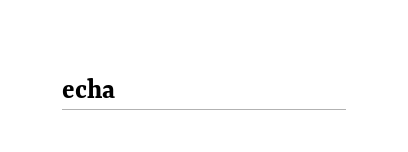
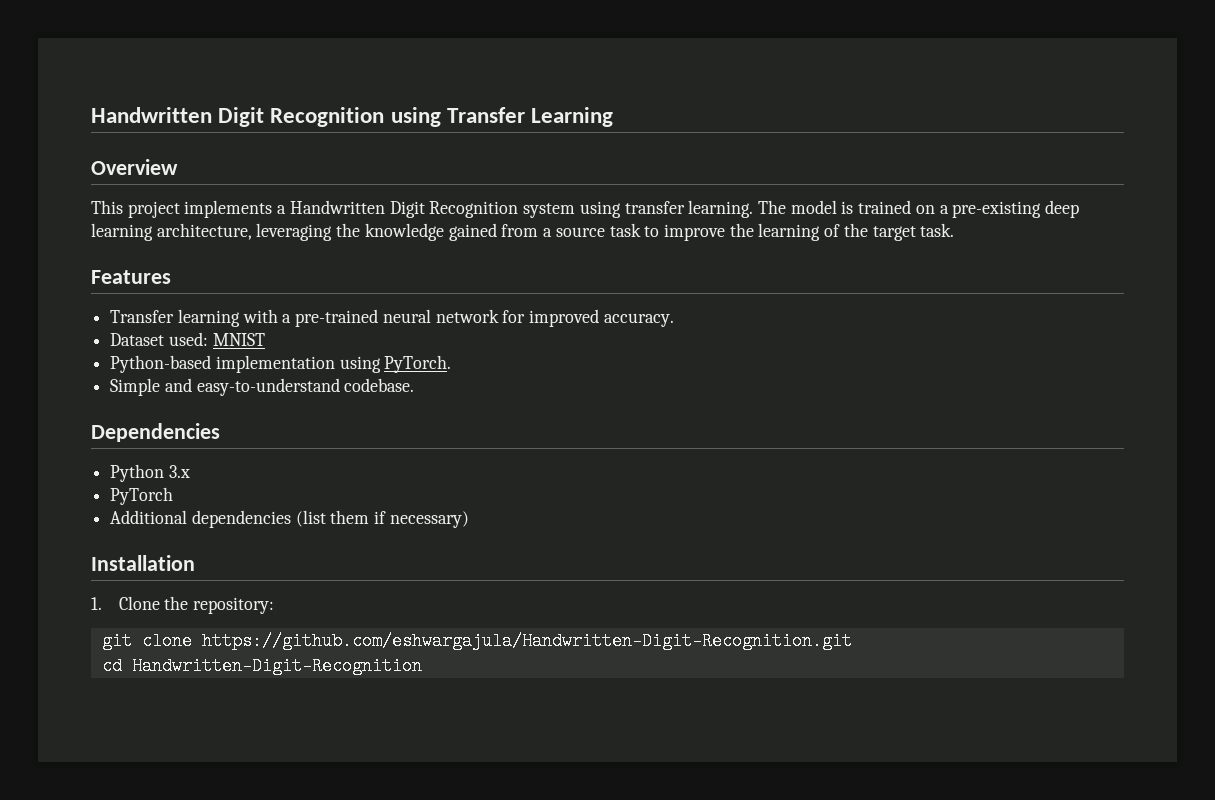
[62,78,115,98] echa -> [91,107,614,127] [91,159,178,175] [91,200,1080,218] [91,223,955,241] [91,270,171,284] [110,309,674,327] [110,332,265,346] [110,355,452,373] [110,378,415,396] [91,423,220,442] [110,464,190,482] [110,487,174,505] [110,510,469,528] [91,555,195,571] [91,596,275,614] [101,632,852,650] [101,657,422,675] Handwritten Digit Recognition using Transfer Learning // Overview // This project implements a Handwritten Digit Recognition system using transfer learning. The model is trained on a pre-existing deep learning architecture, leveraging the knowledge gained from a source task to improve the learning of the target task. // Features // Transfer learning with a pre-trained neural network for improved accuracy. // Dataset used: MNIST // Python-based implementation using PyTorch. // Simple and easy-to-understand codebase. // Dependencies // Python 3.x // PyTorch // Additional dependencies (list them if necessary) // Installation // 1. Clone the repository: // git clone https://github.com/eshwargajula/Handwritten-Digit-Recognition.git // cd Handwritten-Digit-Recognition

